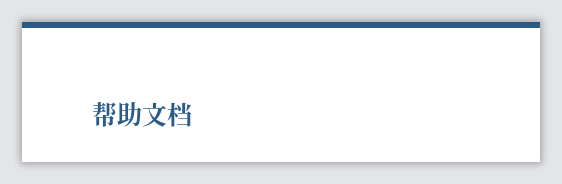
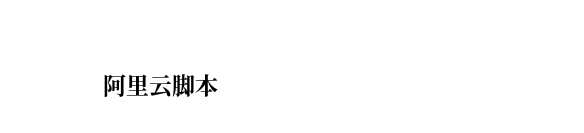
[92,102,192,127] 帮助文档 -> [103,74,218,99] 阿里云脚本

